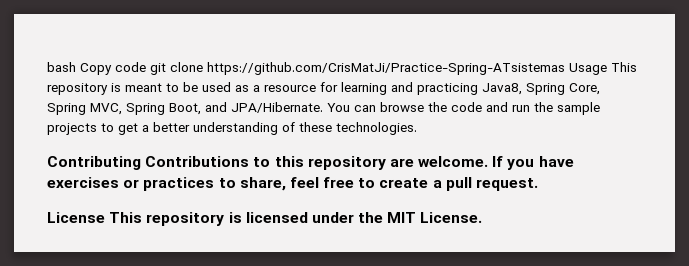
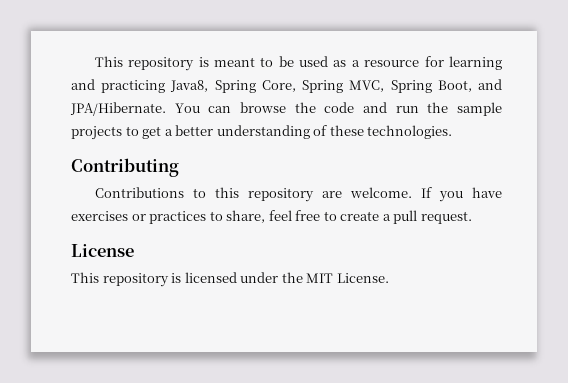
[47,62,607,75] bash Copy code git clone https://github.com/CrisMatJi/Practice-Spring-ATsistemas Usage -> (94, 61) none
(141, 163) none -> (179, 167) //
(105, 217) none -> (134, 250) //

